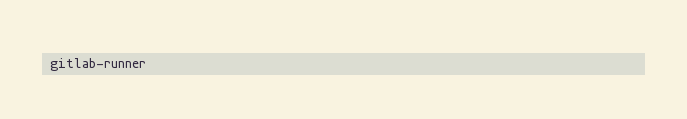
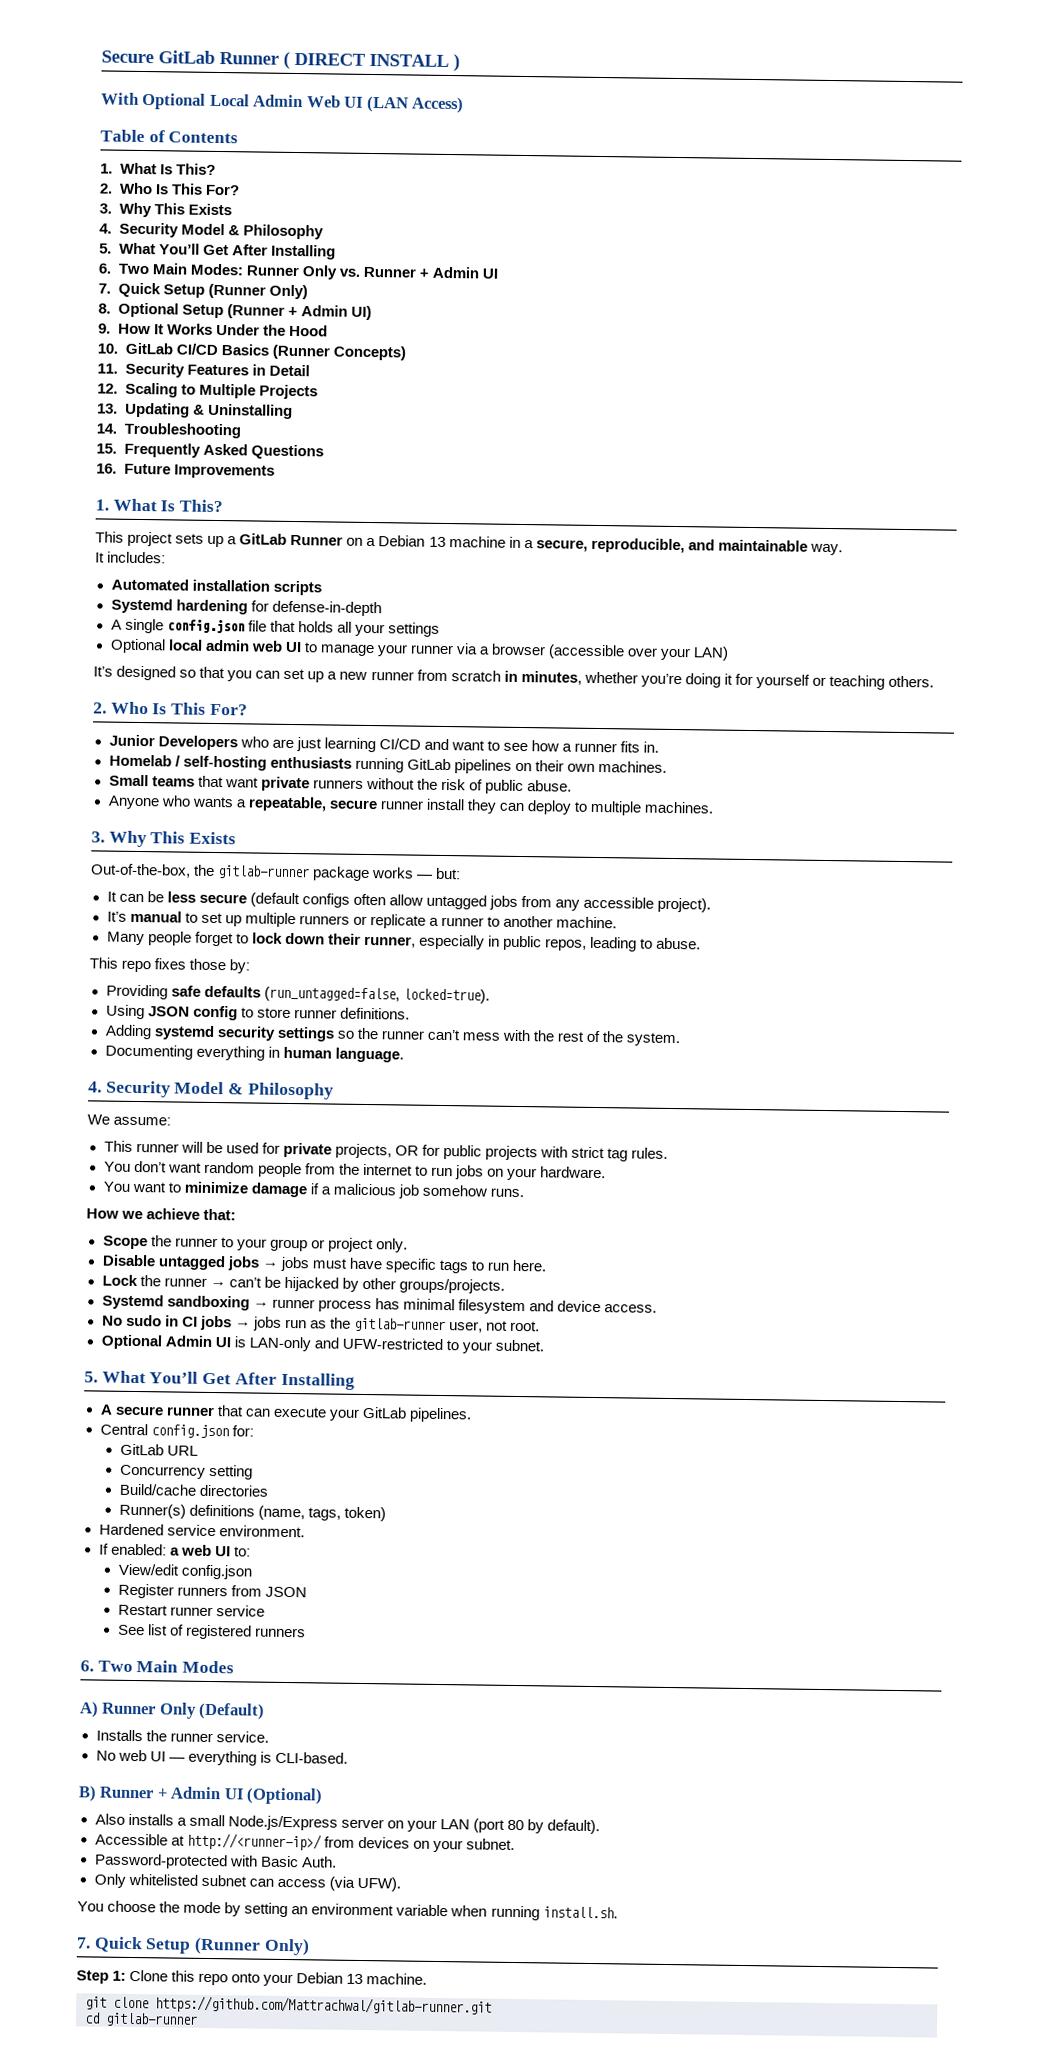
(49, 64) none -> [101,50,460,72] [101,92,465,114] [100,129,239,144] [100,162,217,175] [99,182,241,196] [99,202,233,218] [99,222,325,240] [99,242,337,260] [98,263,499,280] [98,282,309,300] [98,302,373,321] [98,323,329,337] [97,342,406,361] [97,362,310,378] [97,382,318,400] [97,402,293,419] [96,422,241,439] [96,442,324,460] [96,463,275,479] [95,498,224,513] [95,531,843,556] [95,551,167,564] [110,578,322,596] [110,598,382,617] [110,618,440,637] [109,638,730,661] [93,665,935,690] [93,701,248,716] [108,734,660,753] [108,754,667,774] [108,774,573,795] [107,795,715,816] [91,830,237,848] [90,863,462,882] [106,891,712,913] [106,910,618,929] [106,931,702,952] [89,957,251,974] [105,984,490,1004] [105,1004,410,1021] [104,1024,681,1047] [104,1044,404,1063] [88,1080,334,1100] [87,1114,172,1126] [103,1140,669,1162] [103,1160,607,1181] [102,1181,524,1199] [86,1208,237,1221] [102,1235,408,1253] [101,1254,547,1274] [101,1274,505,1294] [101,1294,657,1315] [101,1314,541,1333] [100,1334,544,1354] [84,1370,355,1390] [99,1404,472,1423] [99,1423,254,1439] [119,1443,198,1456] [119,1464,253,1480] [118,1483,269,1497] [118,1503,386,1522] [98,1523,305,1538] [98,1543,251,1557] [117,1563,252,1580] [117,1583,307,1599] [117,1604,265,1617] [117,1624,306,1640] [80,1660,235,1674] [79,1701,266,1720] [95,1729,269,1743] [95,1749,348,1766] [78,1785,324,1805] [94,1813,601,1835] [94,1832,515,1853] [94,1853,337,1870] [93,1873,401,1892] [77,1900,618,1921] [76,1936,310,1956] [76,1969,428,1987] [85,1995,492,2016] [84,2012,100,2024] Secure GitLab Runner ( DIRECT INSTALL ) // With Optional Local Admin Web UI (LAN Access) // Table of Contents // 1. What Is This? // 2. Who Is This For? // 3. Why This Exists // 4. Security Model & Philosophy // 5. What You’ll Get After Installing // 6. Two Main Modes: Runner Only vs. Runner + Admin UI // 7. Quick Setup (Runner Only) // 8. Optional Setup (Runner + Admin UI) // 9. How It Works Under the Hood // 10. GitLab CI/CD Basics (Runner Concepts) // 11. Security Features in Detail // 12. Scaling to Multiple Projects // 13. Updating & Uninstalling // 14. Troubleshooting // 15. Frequently Asked Questions // 16. Future Improvements // 1. What Is This? // This project sets up a GitLab Runner on a Debian 13 machine in a secure, reproducible, and maintainable way. // It includes: // Automated installation scripts // Systemd hardening for defense-in-depth // A single config.json file that holds all your settings // Optional local admin web UI to manage your runner via a browser (accessible over your LAN) // It’s designed so that you can set up a new runner from scratch in minutes, whether you’re doing it for yourself or teaching others. // 2. Who Is This For? // Junior Developers who are just learning CI/CD and want to see how a runner fits in. // Homelab / self-hosting enthusiasts running GitLab pipelines on their own machines. // Small teams that want private runners without the risk of public abuse. // Anyone who wants a repeatable, secure runner install they can deploy to multiple machines. // 3. Why This Exists // Out-of-the-box, the gitlab-runner package works — but: // It can be less secure (default configs often allow untagged jobs from any accessible project). // It’s manual to set up multiple runners or replicate a runner to another machine. // Many people forget to lock down their runner, especially in public repos, leading to abuse. // This repo fixes those by: // Providing safe defaults (run_untagged=false, locked=true). // Using JSON config to store runner definitions. // Adding systemd security settings so the runner can’t mess with the rest of the system. // Documenting everything in human language. // 4. Security Model & Philosophy // We assume: // This runner will be used for private projects, OR for public projects with strict tag rules. // You don’t want random people from the internet to run jobs on your hardware. // You want to minimize damage if a malicious job somehow runs. // How we achieve that: // Scope the runner to your group or project only. // Disable untagged jobs → jobs must have specific tags to run here. // Lock the runner → can’t be hijacked by other groups/projects. // Systemd sandboxing → runner process has minimal filesystem and device access. // No sudo in CI jobs → jobs run as the gitlab-runner user, not root. // Optional Admin UI is LAN-only and UFW-restricted to your subnet. // 5. What You’ll Get After Installing // A secure runner that can execute your GitLab pipelines. // Central config.json for: // GitLab URL // Concurrency setting // Build/cache directories // Runner(s) definitions (name, tags, token) // Hardened service environment. // If enabled: a web UI to: // View/edit config.json // Register runners from JSON // Restart runner service // See list of registered runners // 6. Two Main Modes // A) Runner Only (Default) // Installs the runner service. // No web UI — everything is CLI-based. // B) Runner + Admin UI (Optional) // Also installs a small Node.js/Express server on your LAN (port 80 by default). // Accessible at http://<runner-ip>/ from devices on your subnet. // Password-protected with Basic Auth. // Only whitelisted subnet can access (via UFW). // You choose the mode by setting an environment variable when running install.sh. // 7. Quick Setup (Runner Only) // Step 1: Clone this repo onto your Debian 13 machine. // git clone https://github.com/Mattrachwal/gitlab-runner.git // cd

